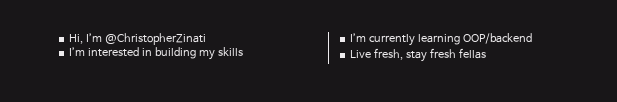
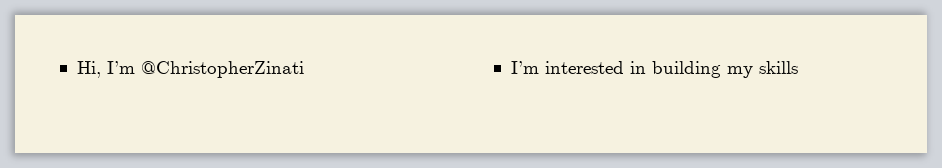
[350,33,533,46] [350,48,486,62] // I’m currently learning OOP/backend // Live fresh, stay fresh fellas -> (798, 67) none

